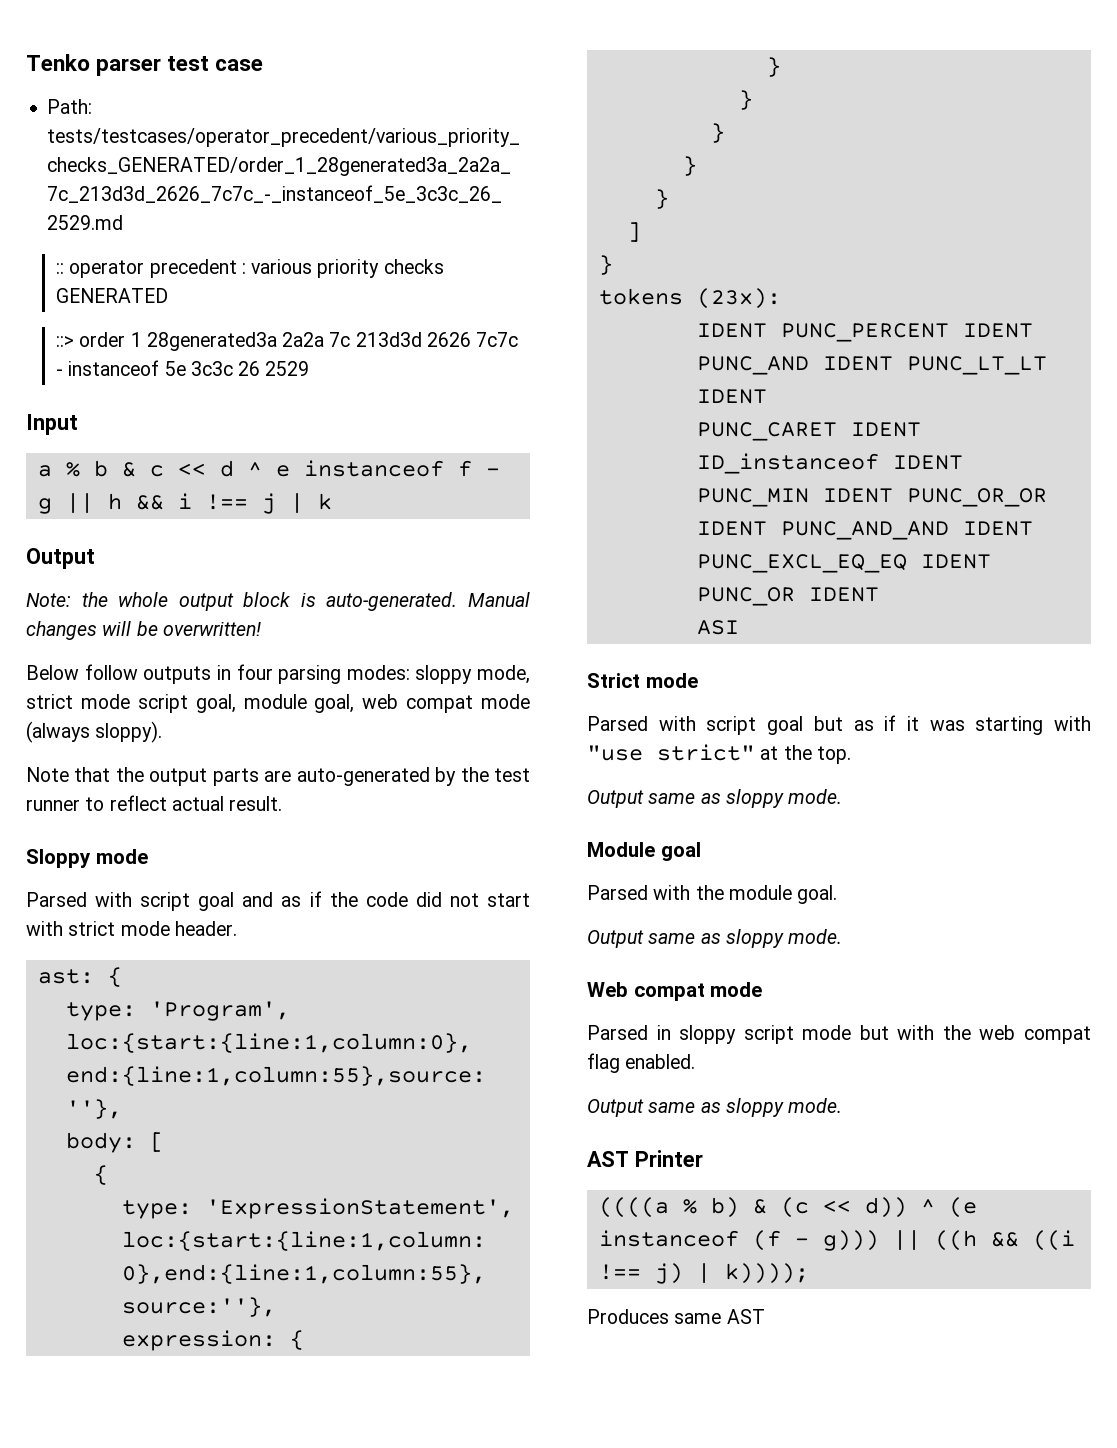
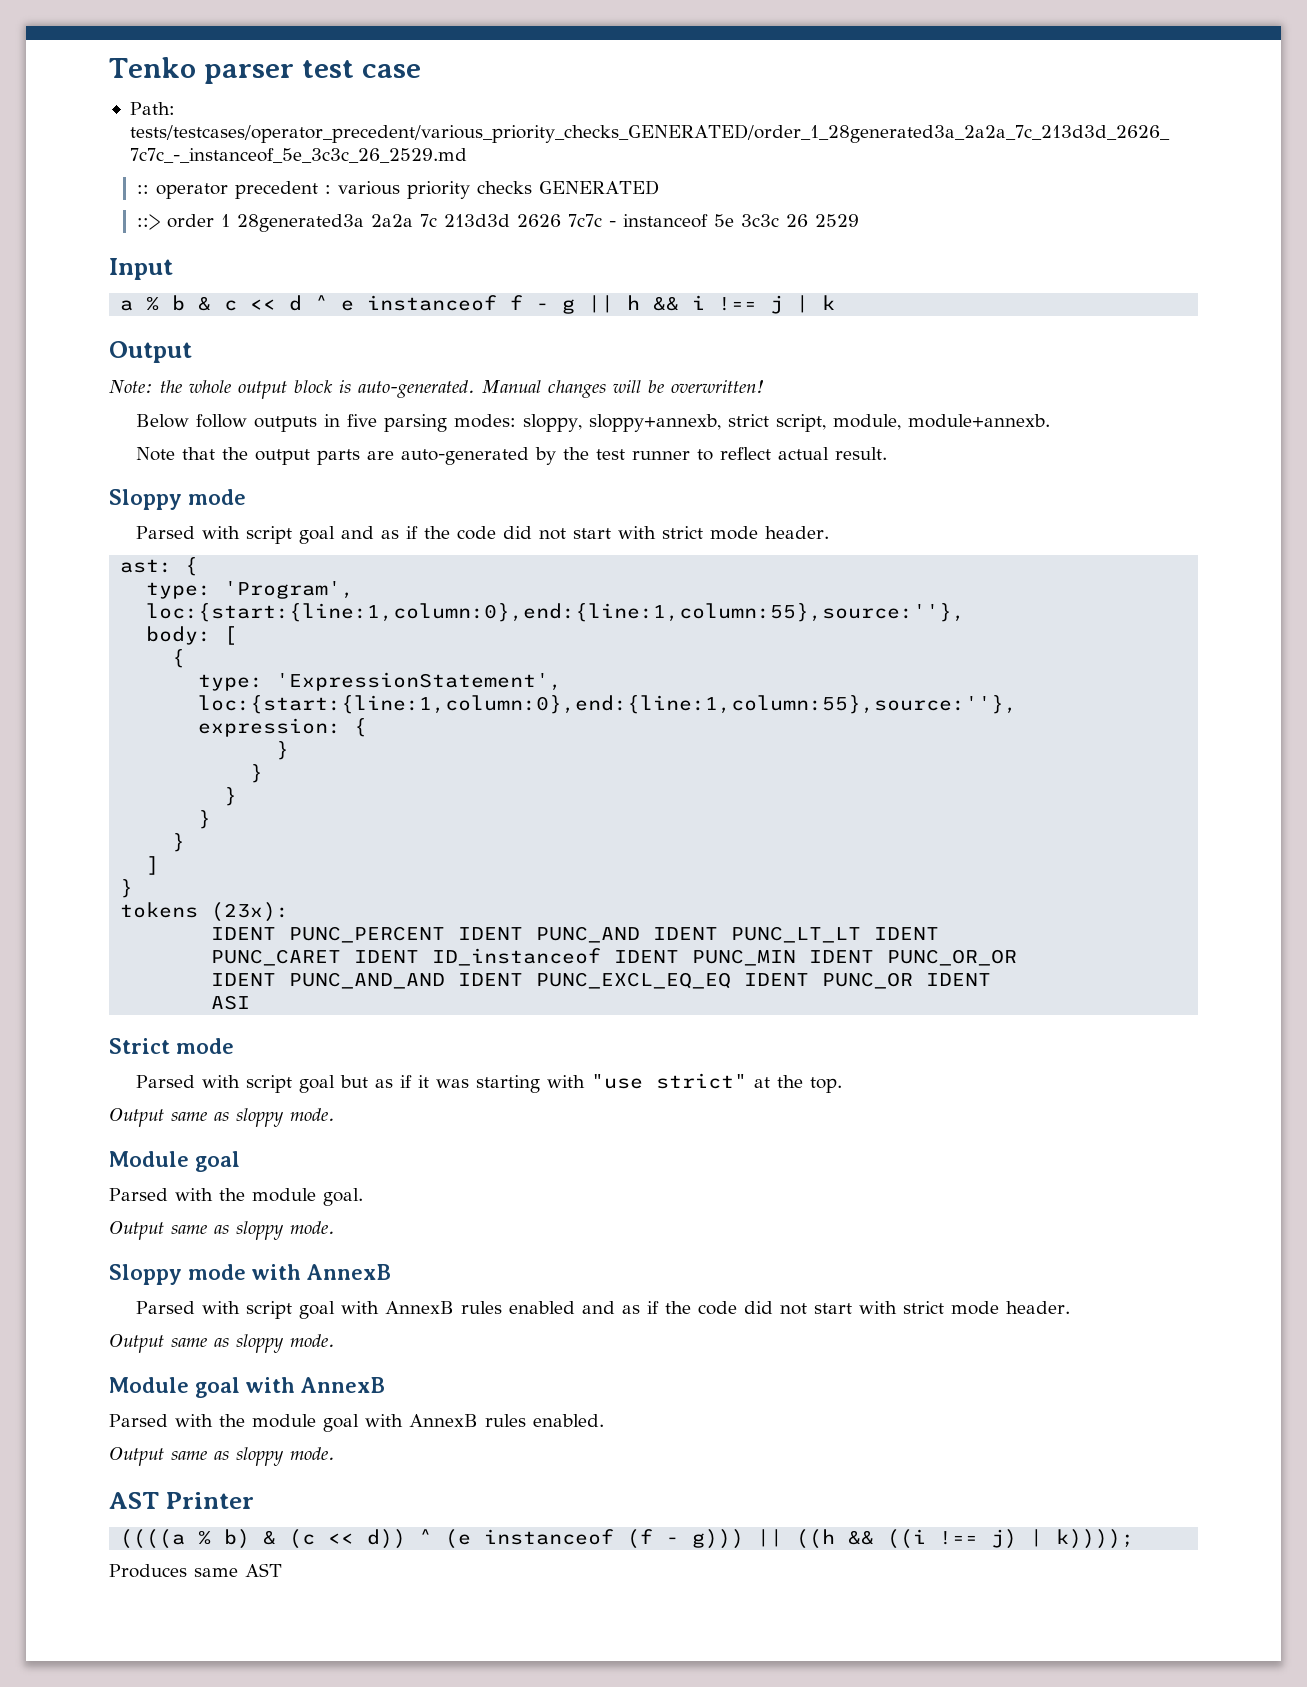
[236,664,273,680] four -> [346,414,377,427] five
[415,665,530,684] [26,694,530,713] [26,721,163,743] sloppy mode, strict mode script goal, module goal, web compat mode (always sloppy). -> [522,414,1050,432] sloppy, sloppy+annexb, strict script, module, module+annexb.
[587,982,763,1001] [587,1025,1091,1044] [587,1053,620,1073] Web compat mode // Parsed in sloppy script mode but with the web compat flag -> [109,1264,391,1285] [135,1301,1070,1319] [109,1334,335,1353] [109,1377,385,1398] [109,1414,526,1432] Sloppy mode with AnnexB // Parsed with script goal with AnnexB rules enabled and as if the code did not start with strict mode header. // Output same as sloppy mode. // Module goal with AnnexB // Parsed with the module goal with AnnexB rules

